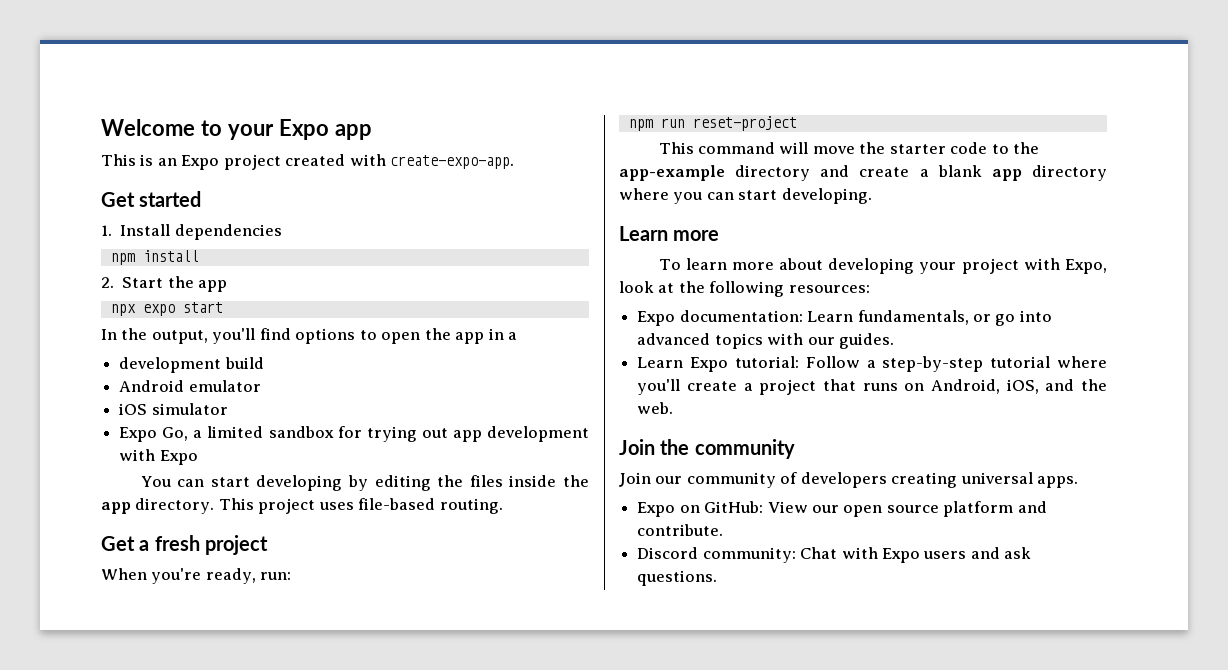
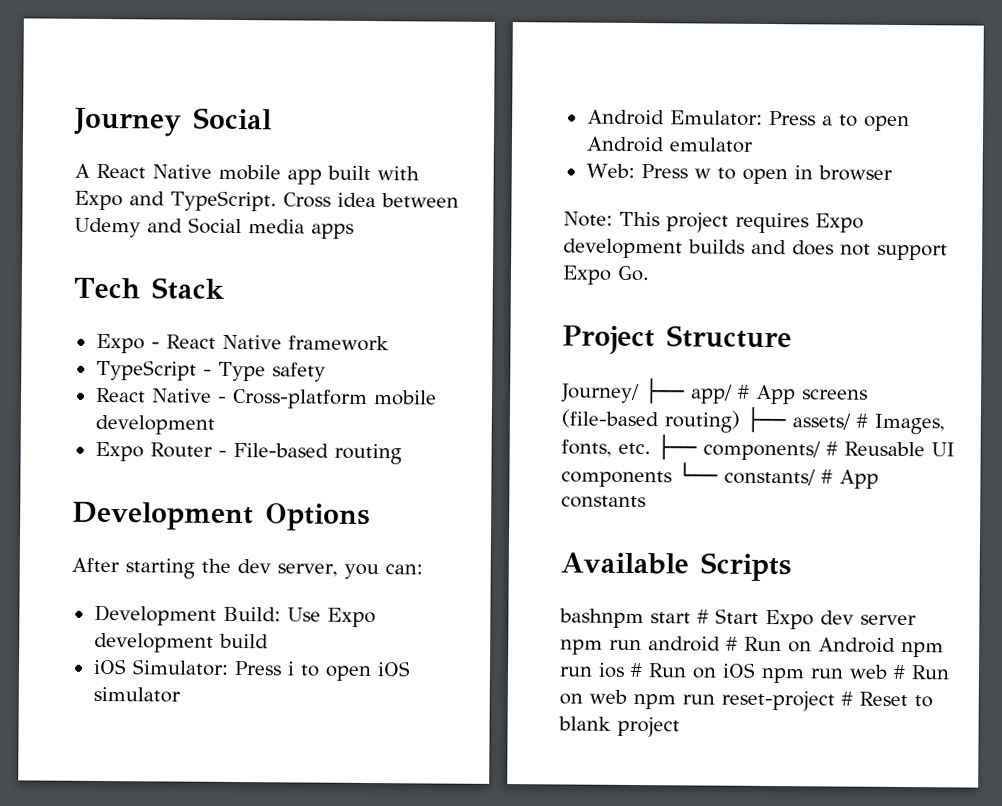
[101,119,372,140] [101,154,515,170] [101,191,202,207] [101,224,282,240] [110,250,199,265] [101,276,228,292] [110,302,223,316] [101,328,518,344] [119,357,264,373] [119,380,261,392] [119,403,228,415] [119,426,589,442] [119,449,198,465] [140,475,589,491] [101,498,503,514] [101,535,269,555] [101,568,292,584] [628,116,797,131] [658,142,1040,154] [619,165,1107,181] [619,188,872,204] [619,226,720,241] [658,258,1107,274] [619,281,870,297] [637,310,1052,326] [637,333,894,349] [637,356,1107,372] [637,379,1107,395] [637,402,674,414] [619,439,795,459] [619,472,1079,488] [637,501,1047,517] [637,524,724,536] [637,547,1032,563] [637,570,718,586] Welcome to your Expo app // This is an Expo project created with create-expo-app. // Get started // 1. Install dependencies // npm install // 2. Start the app // npx expo start // In the output, you'll find options to open the app in a // development build // Android emulator // iOS simulator // Expo Go, a limited sandbox for trying out app development with Expo // You can start developing by editing the files inside the app directory. This project uses file-based routing. // Get a fresh project // When you're ready, run: // npm run reset-project // This command will move the starter code to the app-example directory and create a blank app directory where you can start developing. // Learn more // To learn more about developing your project with Expo, look at the following resources: // Expo documentation: Learn fundamentals, or go into advanced topics with our guides. // Learn Expo tutorial: Follow a step-by-step tutorial where you'll create a project that runs on Android, iOS, and the web. // Join the community // Join our community of developers creating universal apps. // Expo on GitHub: View our open source platform and contribute. // Discord community: Chat with Expo users and ask questions. -> [73,107,272,137] [74,163,420,185] [74,190,459,212] [74,217,354,239] [73,277,225,300] [95,333,389,354] [95,359,326,382] [94,387,437,409] [94,414,215,435] [94,441,402,465] [72,501,370,532] [71,557,423,580] [93,604,376,628] [93,632,269,653] [92,658,411,682] [92,686,181,703] [586,109,910,132] [585,136,753,153] [585,163,893,185] [563,211,864,234] [563,238,948,261] [562,265,650,285] [562,325,792,355] [561,378,868,405] [561,406,945,435] [561,434,955,461] [561,462,879,489] [561,495,646,509] [560,552,791,582] [559,608,917,630] [560,636,944,658] [559,662,950,684] [559,689,933,712] [558,716,680,738] Journey Social // A React Native mobile app built with Expo and TypeScript. Cross idea between Udemy and Social media apps // Tech Stack // Expo - React Native framework // TypeScript - Type safety // React Native - Cross-platform mobile development // Expo Router - File-based routing // Development Options // After starting the dev server, you can: // Development Build: Use Expo development build // iOS Simulator: Press i to open iOS simulator // Android Emulator: Press a to open Android emulator // Web: Press w to open in browser // Note: This project requires Expo development builds and does not support Expo Go. // Project Structure // Journey/ ├── app/ # App screens (file-based routing) ├── assets/ # Images, fonts, etc. ├── components/ # Reusable UI components └── constants/ # App constants // Available Scripts // bashnpm start # Start Expo dev server npm run android # Run on Android npm run ios # Run on iOS npm run web # Run on web npm run reset-project # Reset to blank project

